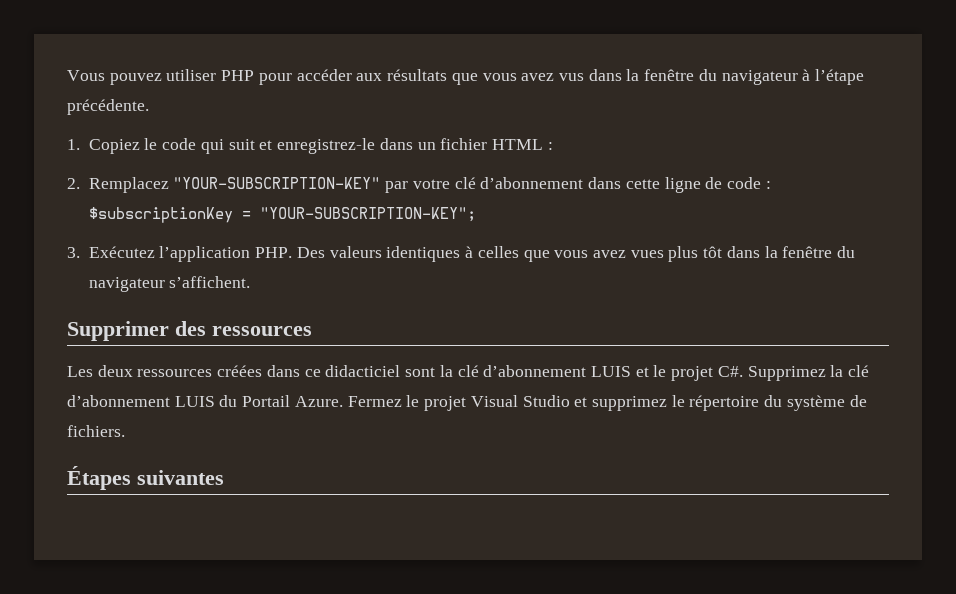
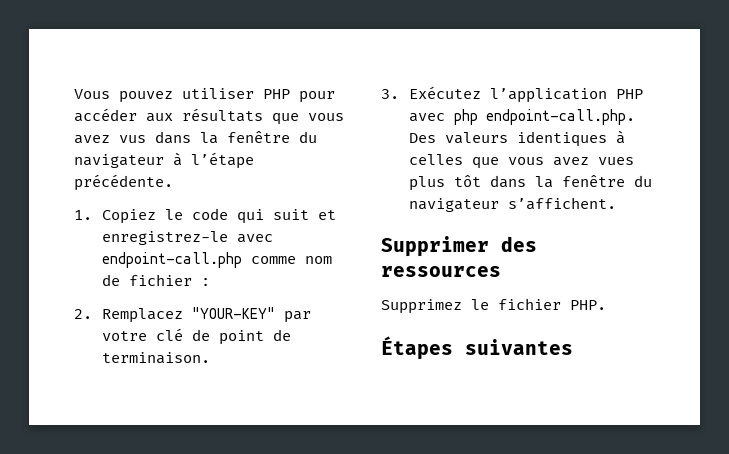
[379,138,543,150] dans un fichier HTML -> [237,234,274,243] [102,252,333,268] [102,274,193,286] avec endpoint-call.php comme nom de fichier
[173,177,381,189] "YOUR-SUBSCRIPTION-KEY" -> [192,307,276,319] "YOUR-KEY"
[480,177,771,193] [88,207,476,223] d’abonnement dans cette ligne de code : $subscriptionKey = "YOUR-SUBSCRIPTION-KEY"; -> [192,329,292,345] [102,352,211,364] de point de terminaison.
[255,247,293,258] PHP. -> [616,89,644,99] [409,109,636,125] PHP avec php endpoint-call.php.
[67,365,870,381] [67,395,867,411] [67,425,125,437] Les deux ressources créées dans ce didacticiel sont la clé d’abonnement LUIS et le projet C#. Supprimez la clé d’abonnement LUIS du Portail Azure. Fermez le projet Visual Studio et supprimez le répertoire du système de fichiers. -> [381,298,606,314] Supprimez le fichier PHP.

